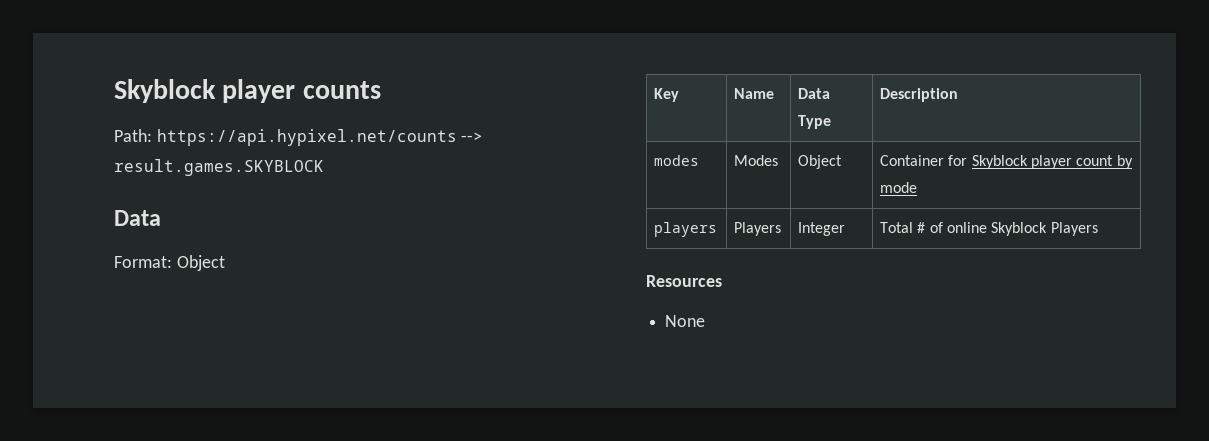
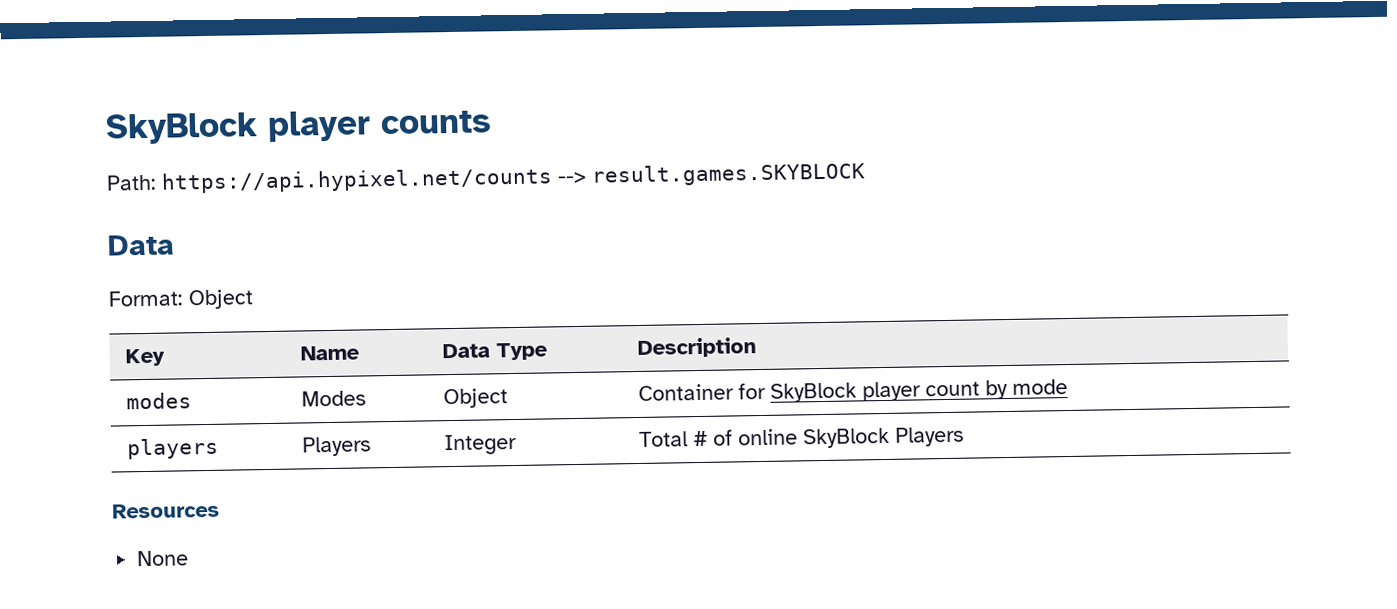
[114,79,216,103] Skyblock -> [105,112,258,145] SkyBlock
[971,155,1028,169] Skyblock -> [770,382,858,403] SkyBlock
[991,222,1048,236] Skyblock -> [803,427,891,449] SkyBlock

